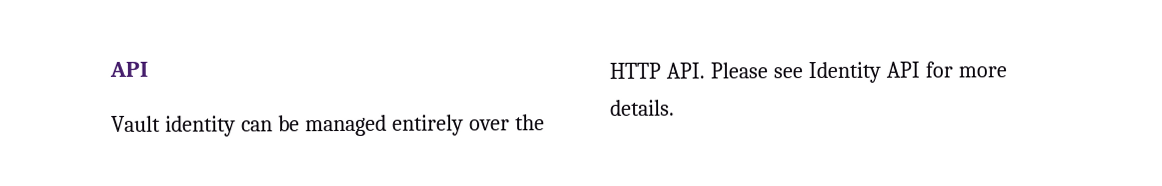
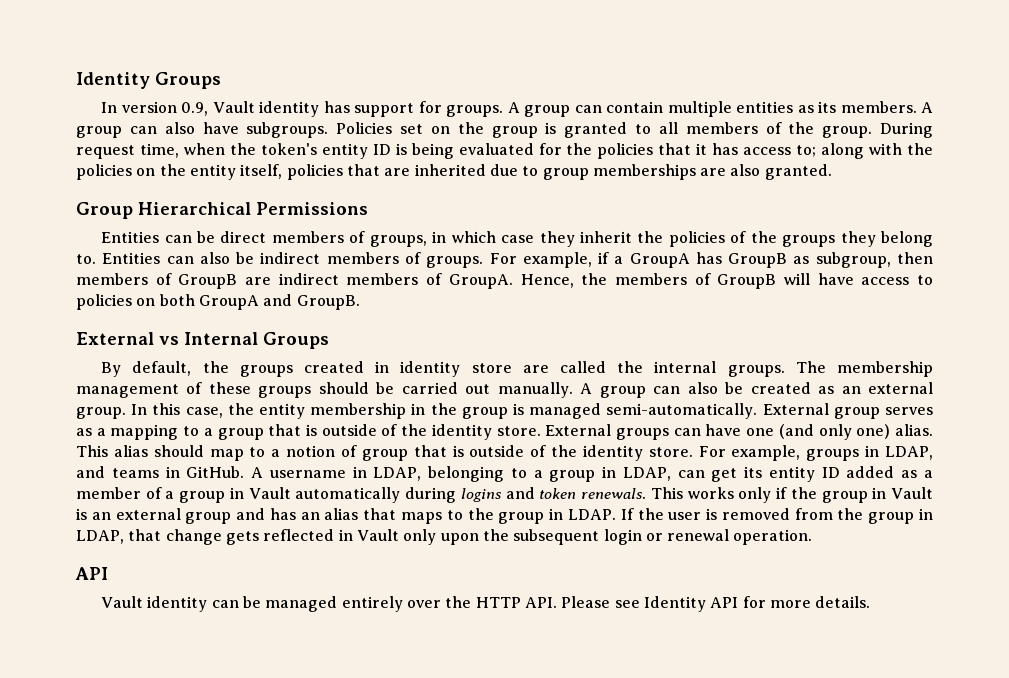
(109, 69) none -> [76,72,221,89] [101,101,934,117] [76,122,934,138] [76,143,934,159] [76,164,832,180] [76,202,368,219] [101,231,933,247] [76,252,934,268] [76,273,933,289] [76,294,360,310] [76,332,329,349] [101,361,933,377] [76,382,934,398] [76,403,934,419] [76,424,933,440] [76,445,934,461] [76,466,934,482] [76,487,933,503] [76,508,933,524] [76,529,813,545] Identity Groups // In version 0.9, Vault identity has support for groups. A group can contain multiple entities as its members. A group can also have subgroups. Policies set on the group is granted to all members of the group. During request time, when the token's entity ID is being evaluated for the policies that it has access to; along with the policies on the entity itself, policies that are inherited due to group memberships are also granted. // Group Hierarchical Permissions // Entities can be direct members of groups, in which case they inherit the policies of the groups they belong to. Entities can also be indirect members of groups. For example, if a GroupA has GroupB as subgroup, then members of GroupB are indirect members of GroupA. Hence, the members of GroupB will have access to policies on both GroupA and GroupB. // External vs Internal Groups // By default, the groups created in identity store are called the internal groups. The membership management of these groups should be carried out manually. A group can also be created as an external group. In this case, the entity membership in the group is managed semi-automatically. External group serves as a mapping to a group that is outside of the identity store. External groups can have one (and only one) alias. This alias should map to a notion of group that is outside of the identity store. For example, groups in LDAP, and teams in GitHub. A username in LDAP, belonging to a group in LDAP, can get its entity ID added as a member of a group in Vault automatically during logins and token renewals. This works only if the group in Vault is an external group and has an alias that maps to the group in LDAP. If the user is removed from the group in LDAP, that change gets reflected in Vault only upon the subsequent login or renewal operation. //

